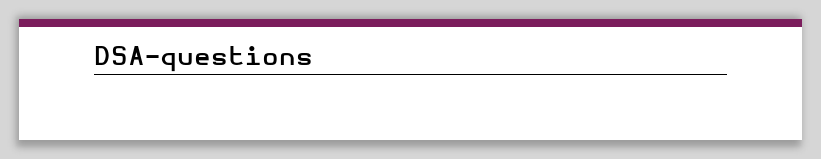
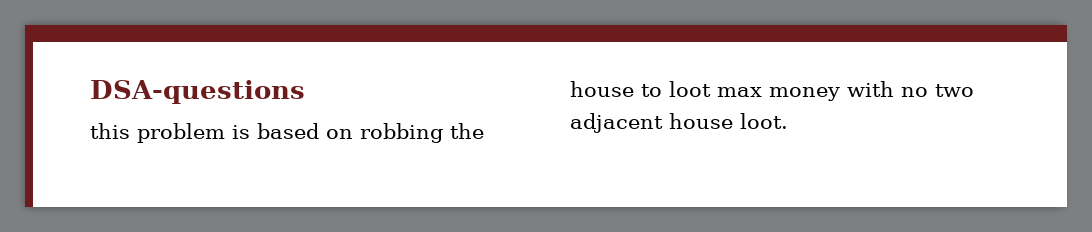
(313, 59) none -> [90,123,484,143] [570,81,974,101] [570,113,788,133] // this problem is based on robbing the house to loot max money with no two adjacent house loot.

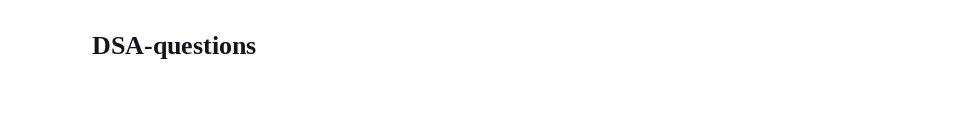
[90,123,484,143] [570,81,974,101] [570,113,788,133] // this problem is based on robbing the house to loot max money with no two adjacent house loot. -> (256, 47) none

